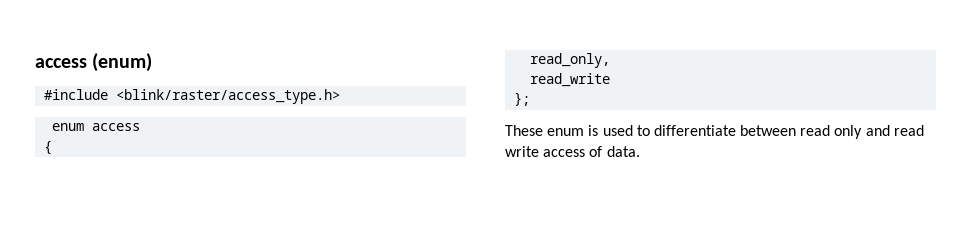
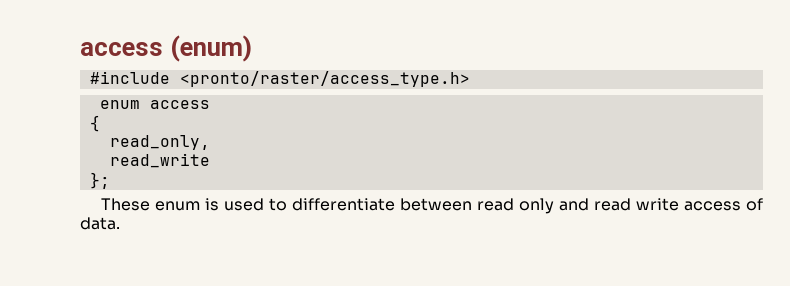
[116,89,341,104] <blink/raster/access_type.h> -> [179,71,470,87] <pronto/raster/access_type.h>

